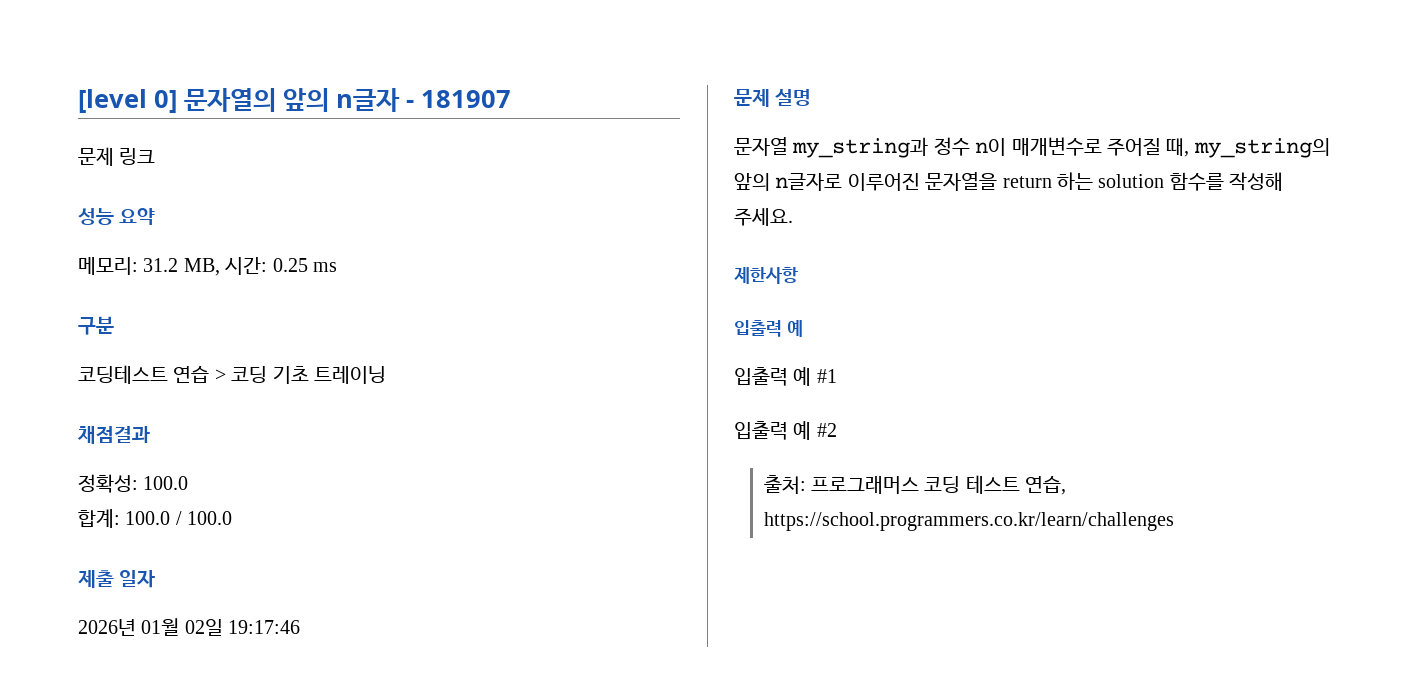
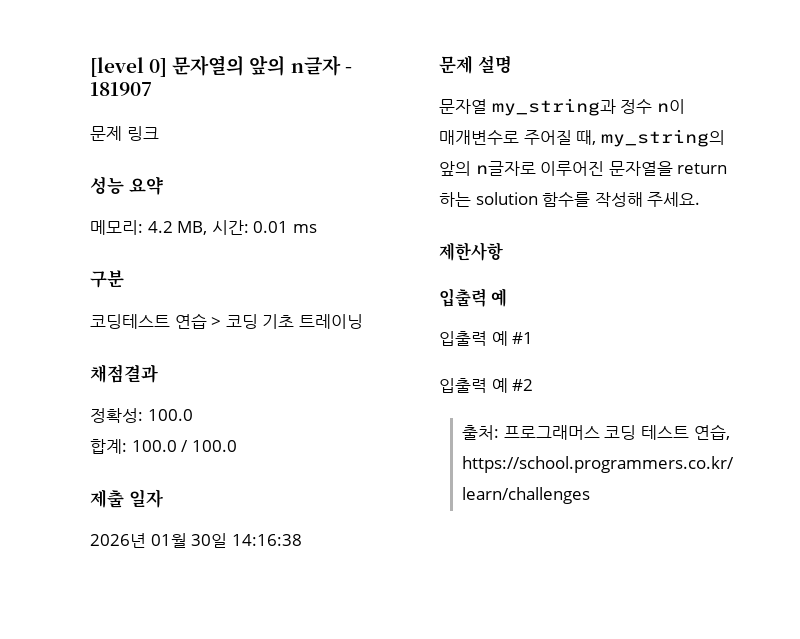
[143,258,179,272] 31.2 -> [147,221,173,233] 4.2
[272,258,308,272] 0.25 -> [253,221,289,233] 0.01
[184,619,301,636] 02일 19:17:46 -> [191,533,302,548] 30일 14:16:38

